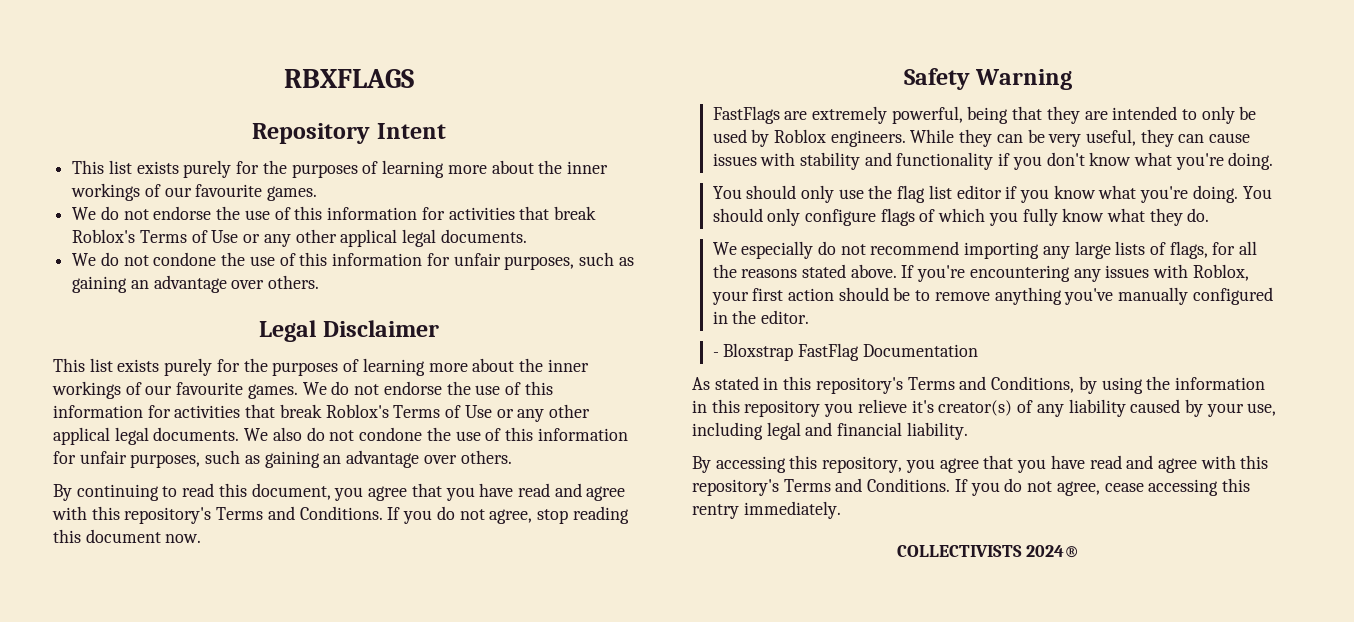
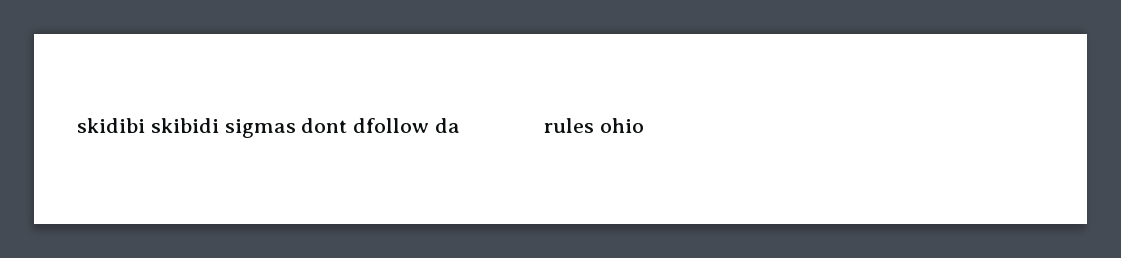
[284,69,414,88] [252,123,446,144] [72,160,608,178] [71,183,318,201] [72,206,596,220] [72,229,527,247] [72,252,634,270] [72,275,320,293] [259,320,439,342] [53,358,589,376] [52,381,553,399] [53,404,590,422] [53,427,628,445] [53,450,512,468] [53,483,626,501] [52,506,629,524] [53,529,202,543] [903,68,1073,90] [712,106,1257,124] [712,129,1251,147] [712,152,1274,170] [712,185,1272,203] [712,208,1210,226] [712,241,1258,259] [712,264,1249,282] [711,287,1273,305] [712,310,809,324] [712,343,978,361] [692,376,1265,394] [692,399,1277,417] [692,422,968,440] [692,455,1269,473] [692,478,1250,496] [692,501,841,519] [896,545,1080,558] RBXFLAGS // Repository Intent // This list exists purely for the purposes of learning more about the inner workings of our favourite games. // We do not endorse the use of this information for activities that break Roblox's Terms of Use or any other applical legal documents. // We do not condone the use of this information for unfair purposes, such as gaining an advantage over others. // Legal Disclaimer // This list exists purely for the purposes of learning more about the inner workings of our favourite games. We do not endorse the use of this information for activities that break Roblox's Terms of Use or any other applical legal documents. We also do not condone the use of this information for unfair purposes, such as gaining an advantage over others. // By continuing to read this document, you agree that you have read and agree with this repository's Terms and Conditions. If you do not agree, stop reading this document now. // Safety Warning // FastFlags are extremely powerful, being that they are intended to only be used by Roblox engineers. While they can be very useful, they can cause issues with stability and functionality if you don't know what you're doing. // You should only use the flag list editor if you know what you're doing. You should only configure flags of which you fully know what they do. // We especially do not recommend importing any large lists of flags, for all the reasons stated above. If you're encountering any issues with Roblox, your first action should be to remove anything you've manually configured in the editor. // - Bloxstrap FastFlag Documentation // As stated in this repository's Terms and Conditions, by using the information in this repository you relieve it's creator(s) of any liability caused by your use, including legal and financial liability. // By accessing this repository, you agree that you have read and agree with this repository's Terms and Conditions. If you do not agree, cease accessing this rentry immediately. // COLLECTIVISTS 2024® -> [77,118,644,138] skidibi skibidi sigmas dont dfollow da rules ohio

